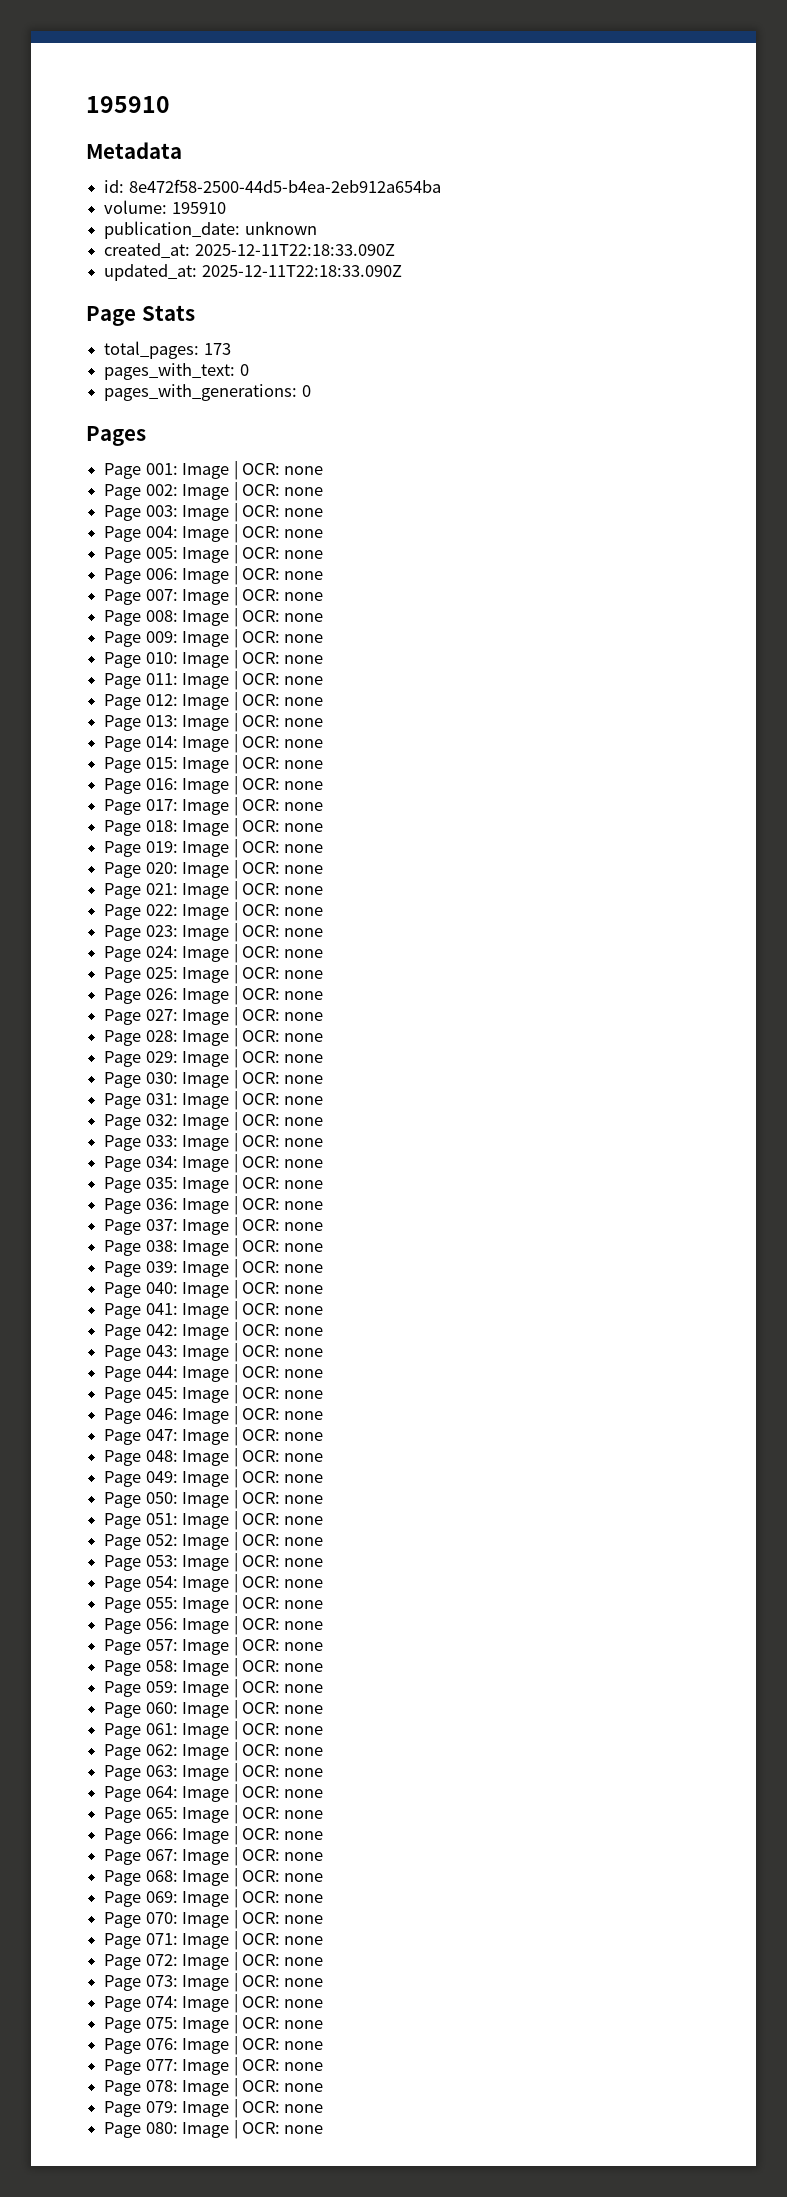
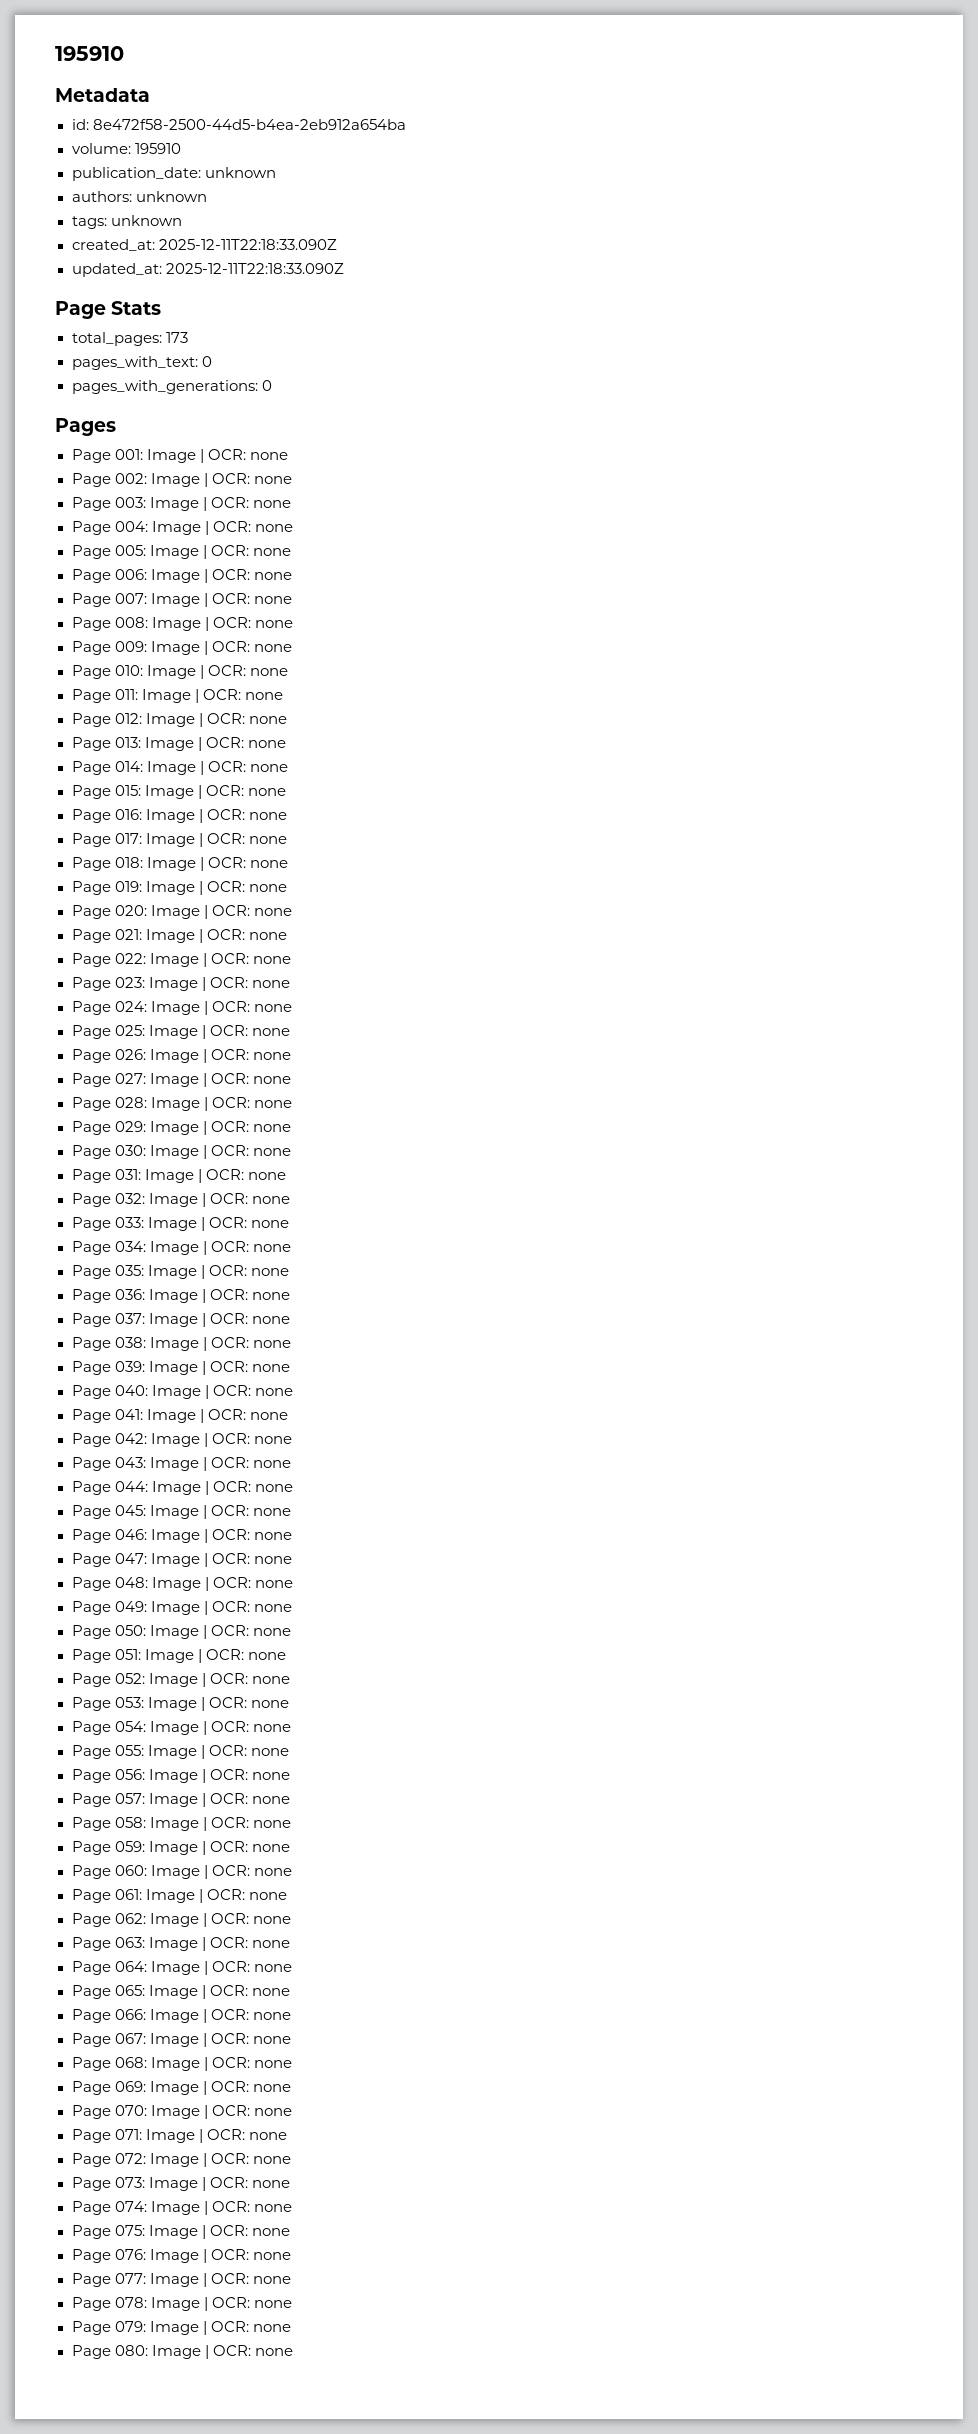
(317, 228) none -> [71,191,207,202] [71,215,182,229] // authors: unknown // tags: unknown

